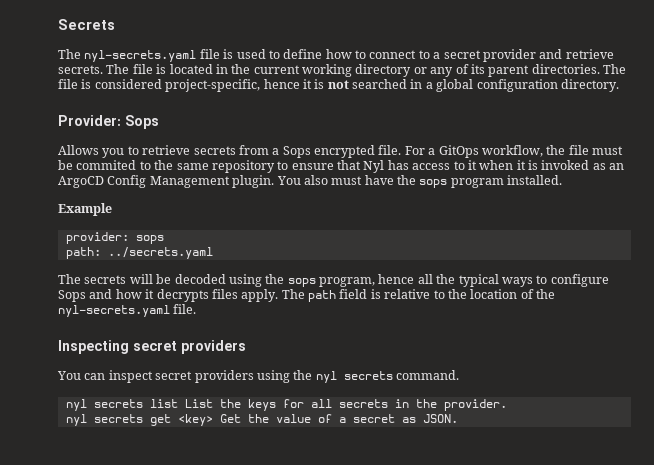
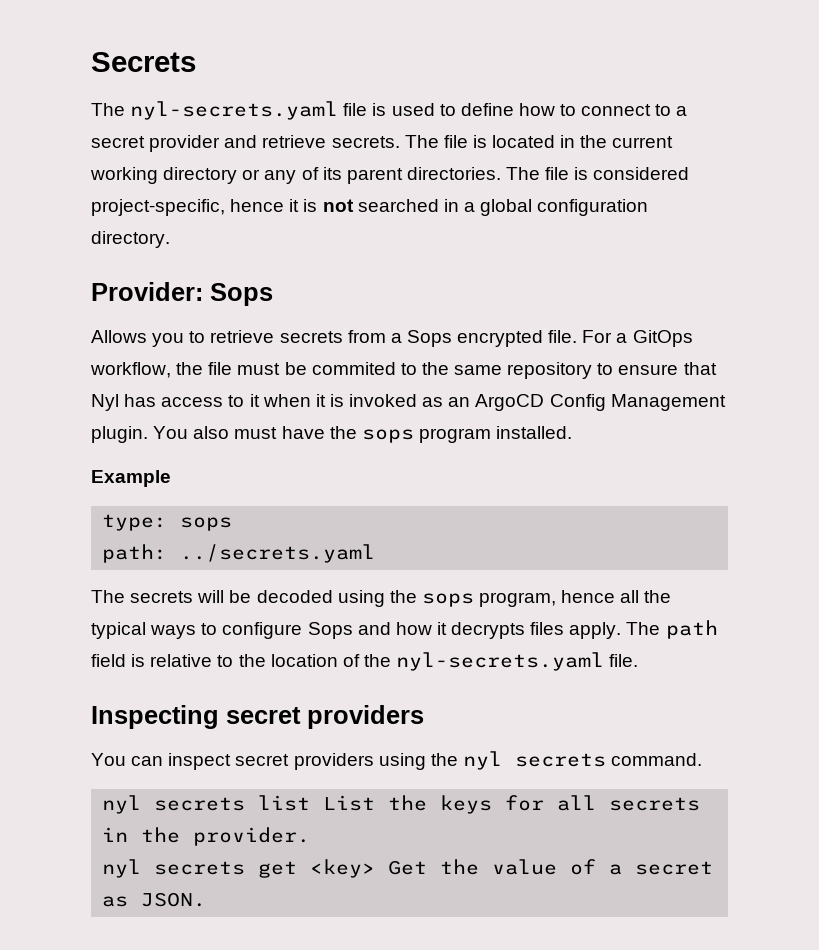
[65,232,129,244] provider: -> [102,514,168,531] type:

